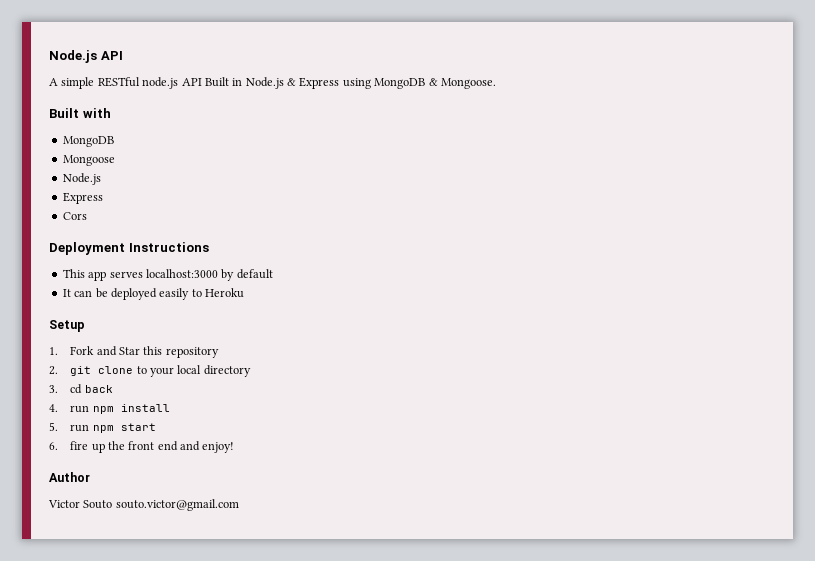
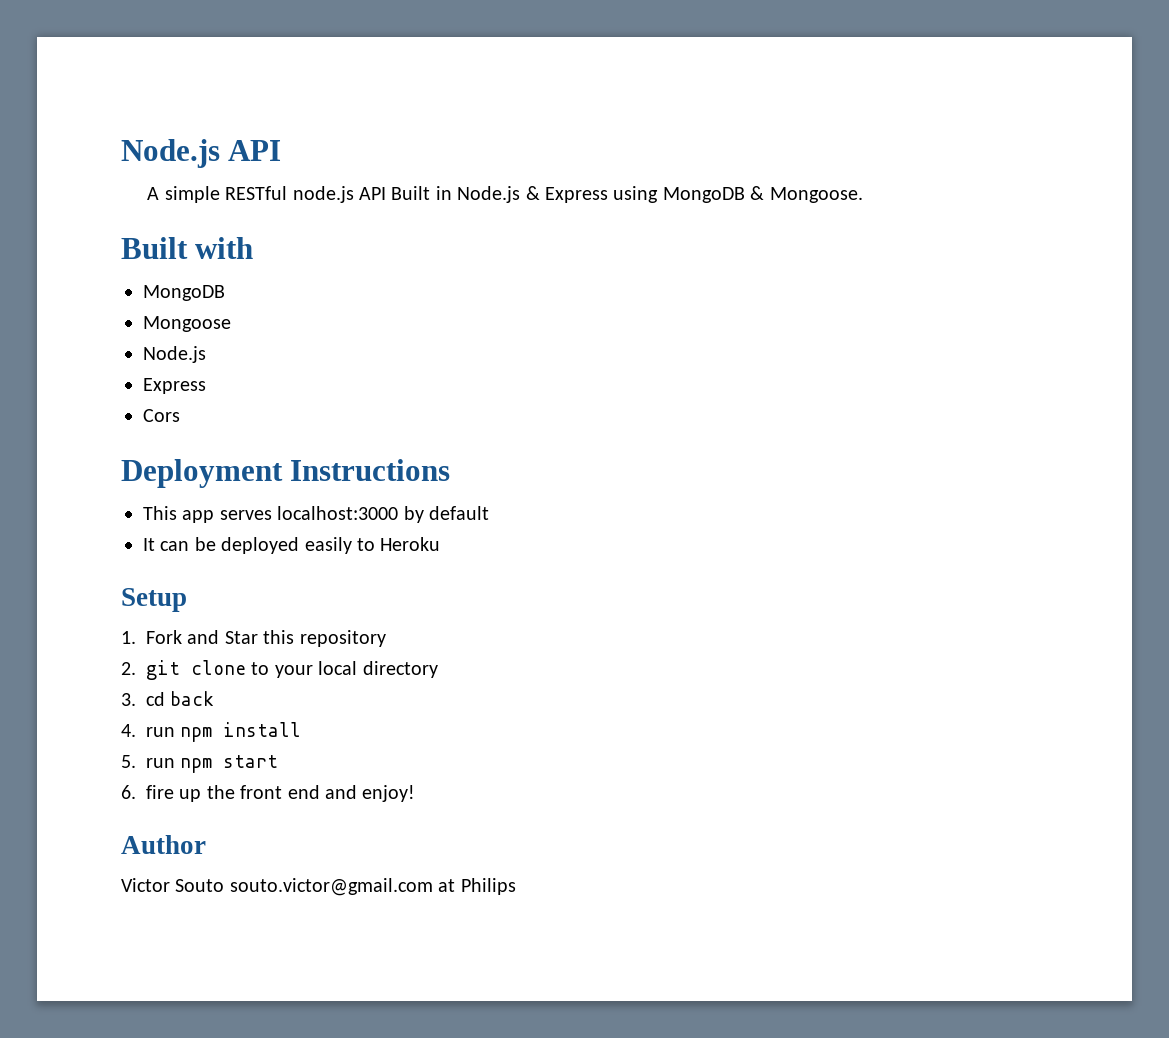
(239, 505) none -> [438,878,516,895] at Philips

